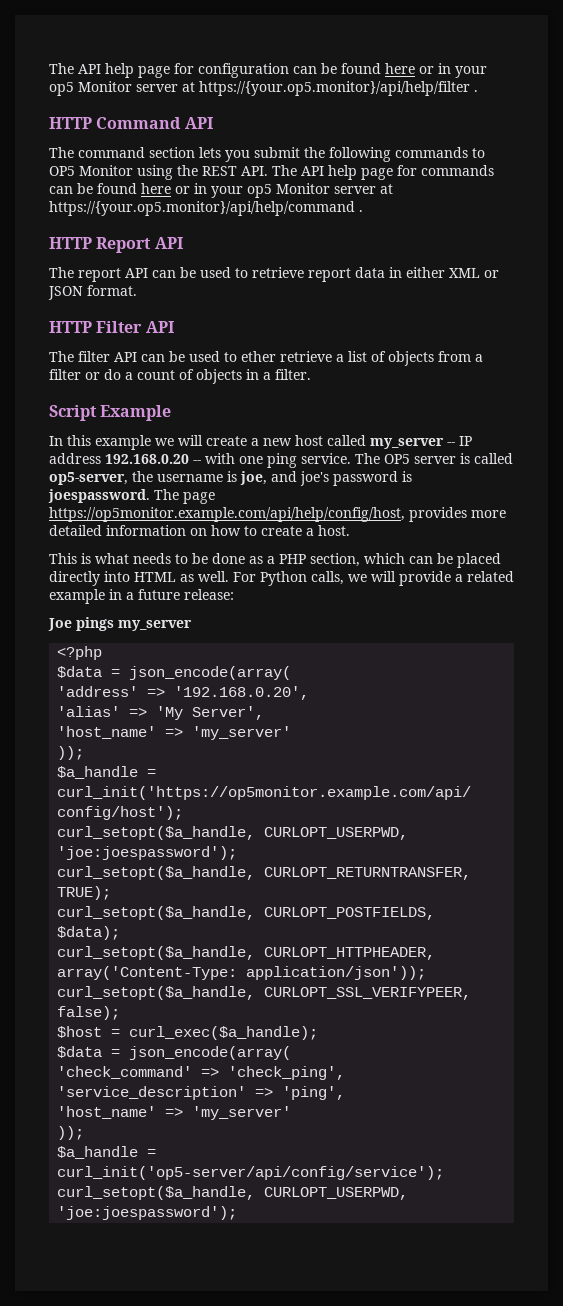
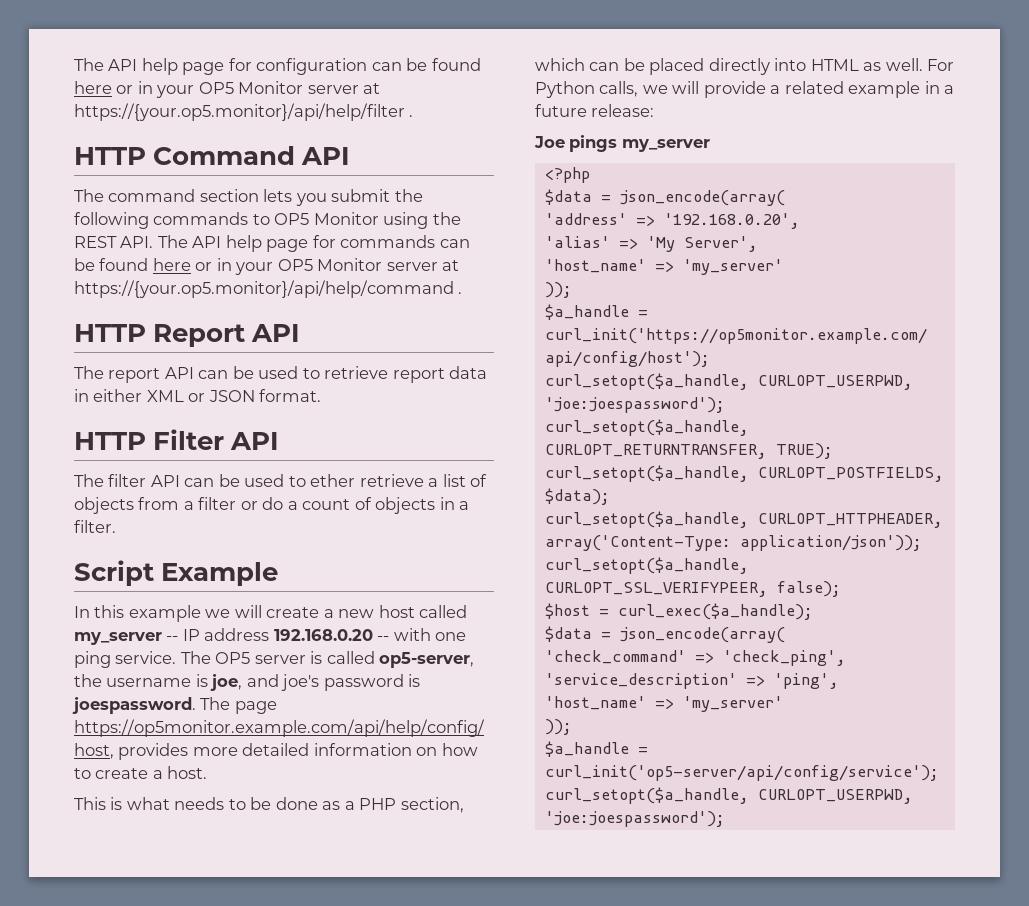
[49,82,74,96] op5 -> [198,82,234,94] OP5
[247,184,272,198] op5 -> [277,259,313,271] OP5

